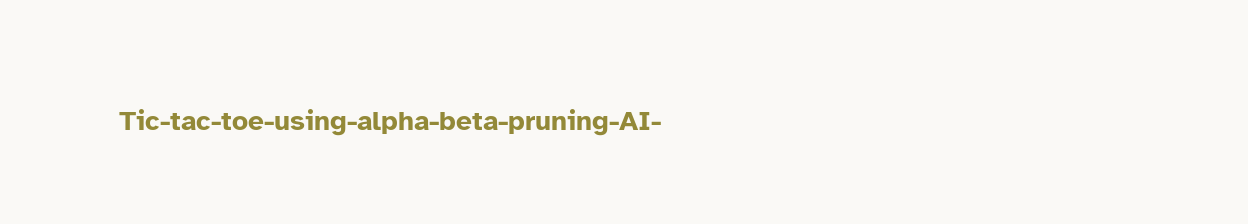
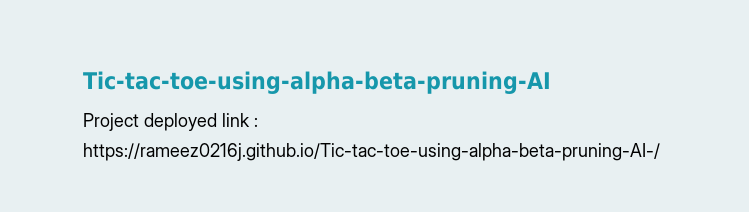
[119,109,661,136] Tic-tac-toe-using-alpha-beta-pruning-AI- -> [83,71,551,94] [83,113,258,131] [83,143,660,161] Tic-tac-toe-using-alpha-beta-pruning-AI // Project deployed link : https://rameez0216j.github.io/Tic-tac-toe-using-alpha-beta-pruning-AI-/

